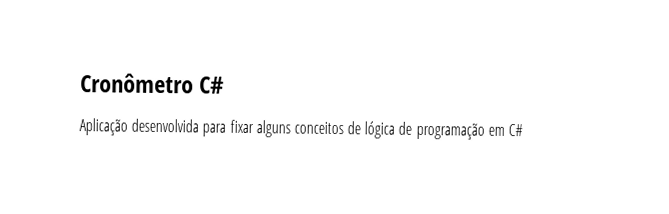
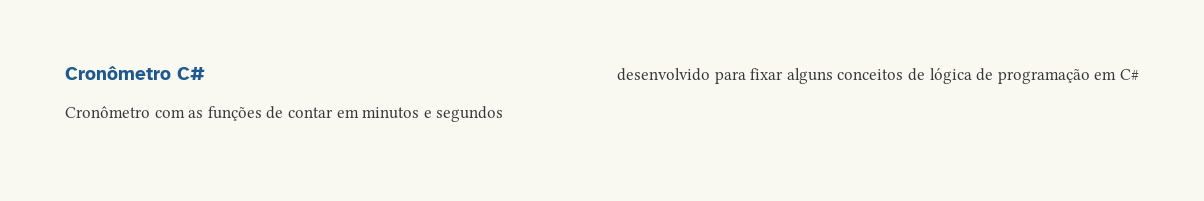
[79,118,200,136] Aplicação desenvolvida -> [65,106,504,122] [617,68,710,81] Cronômetro com as funções de contar em minutos e segundos desenvolvido

